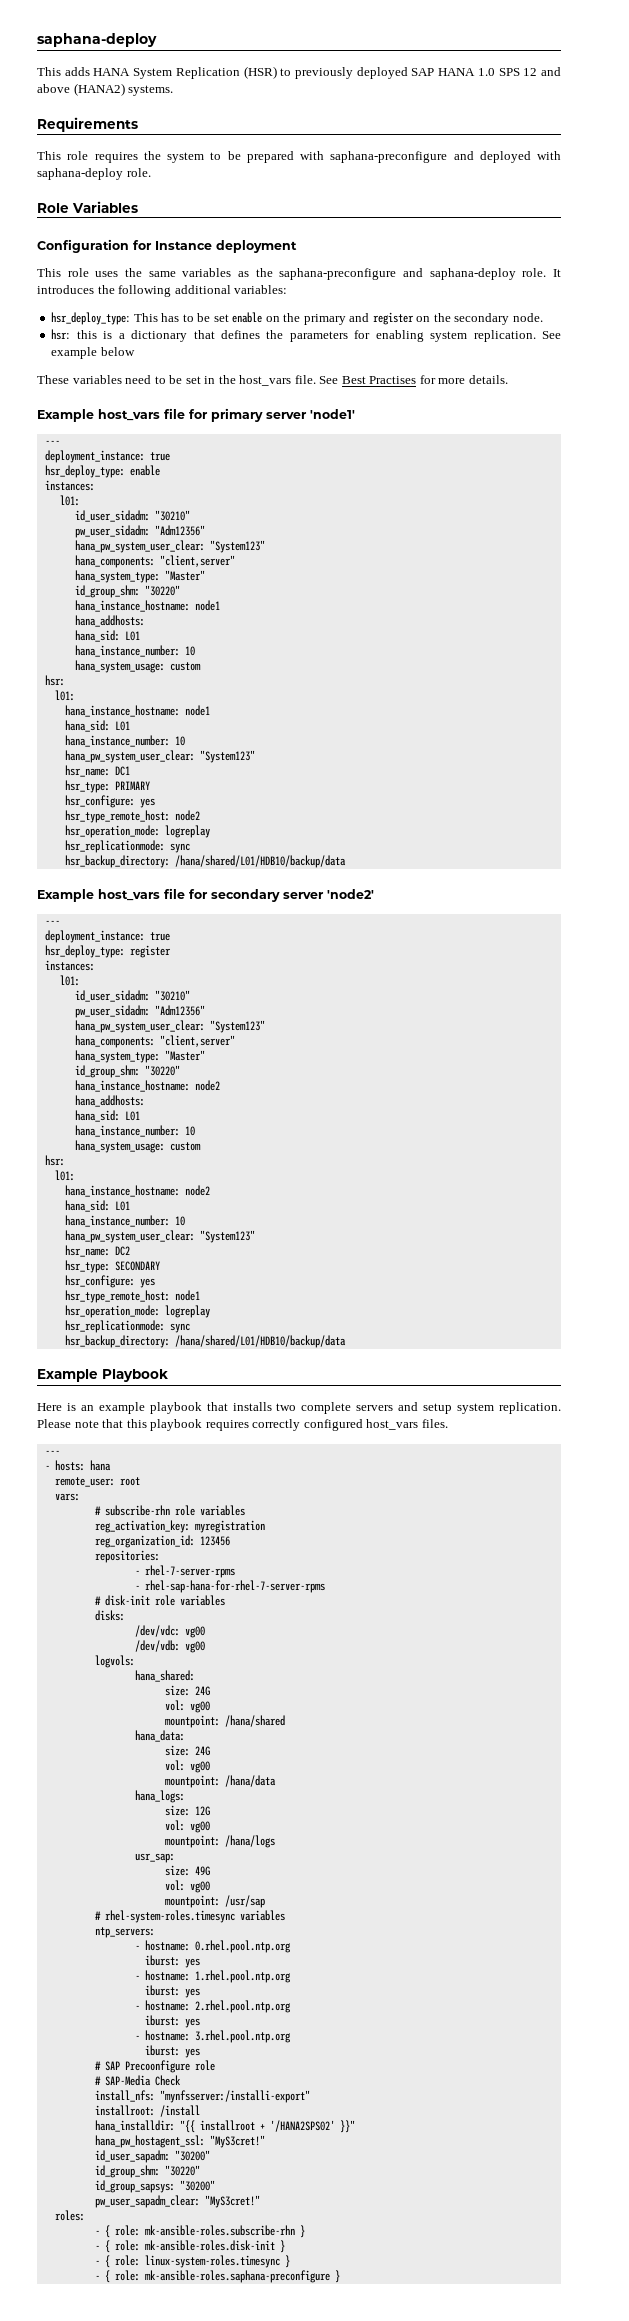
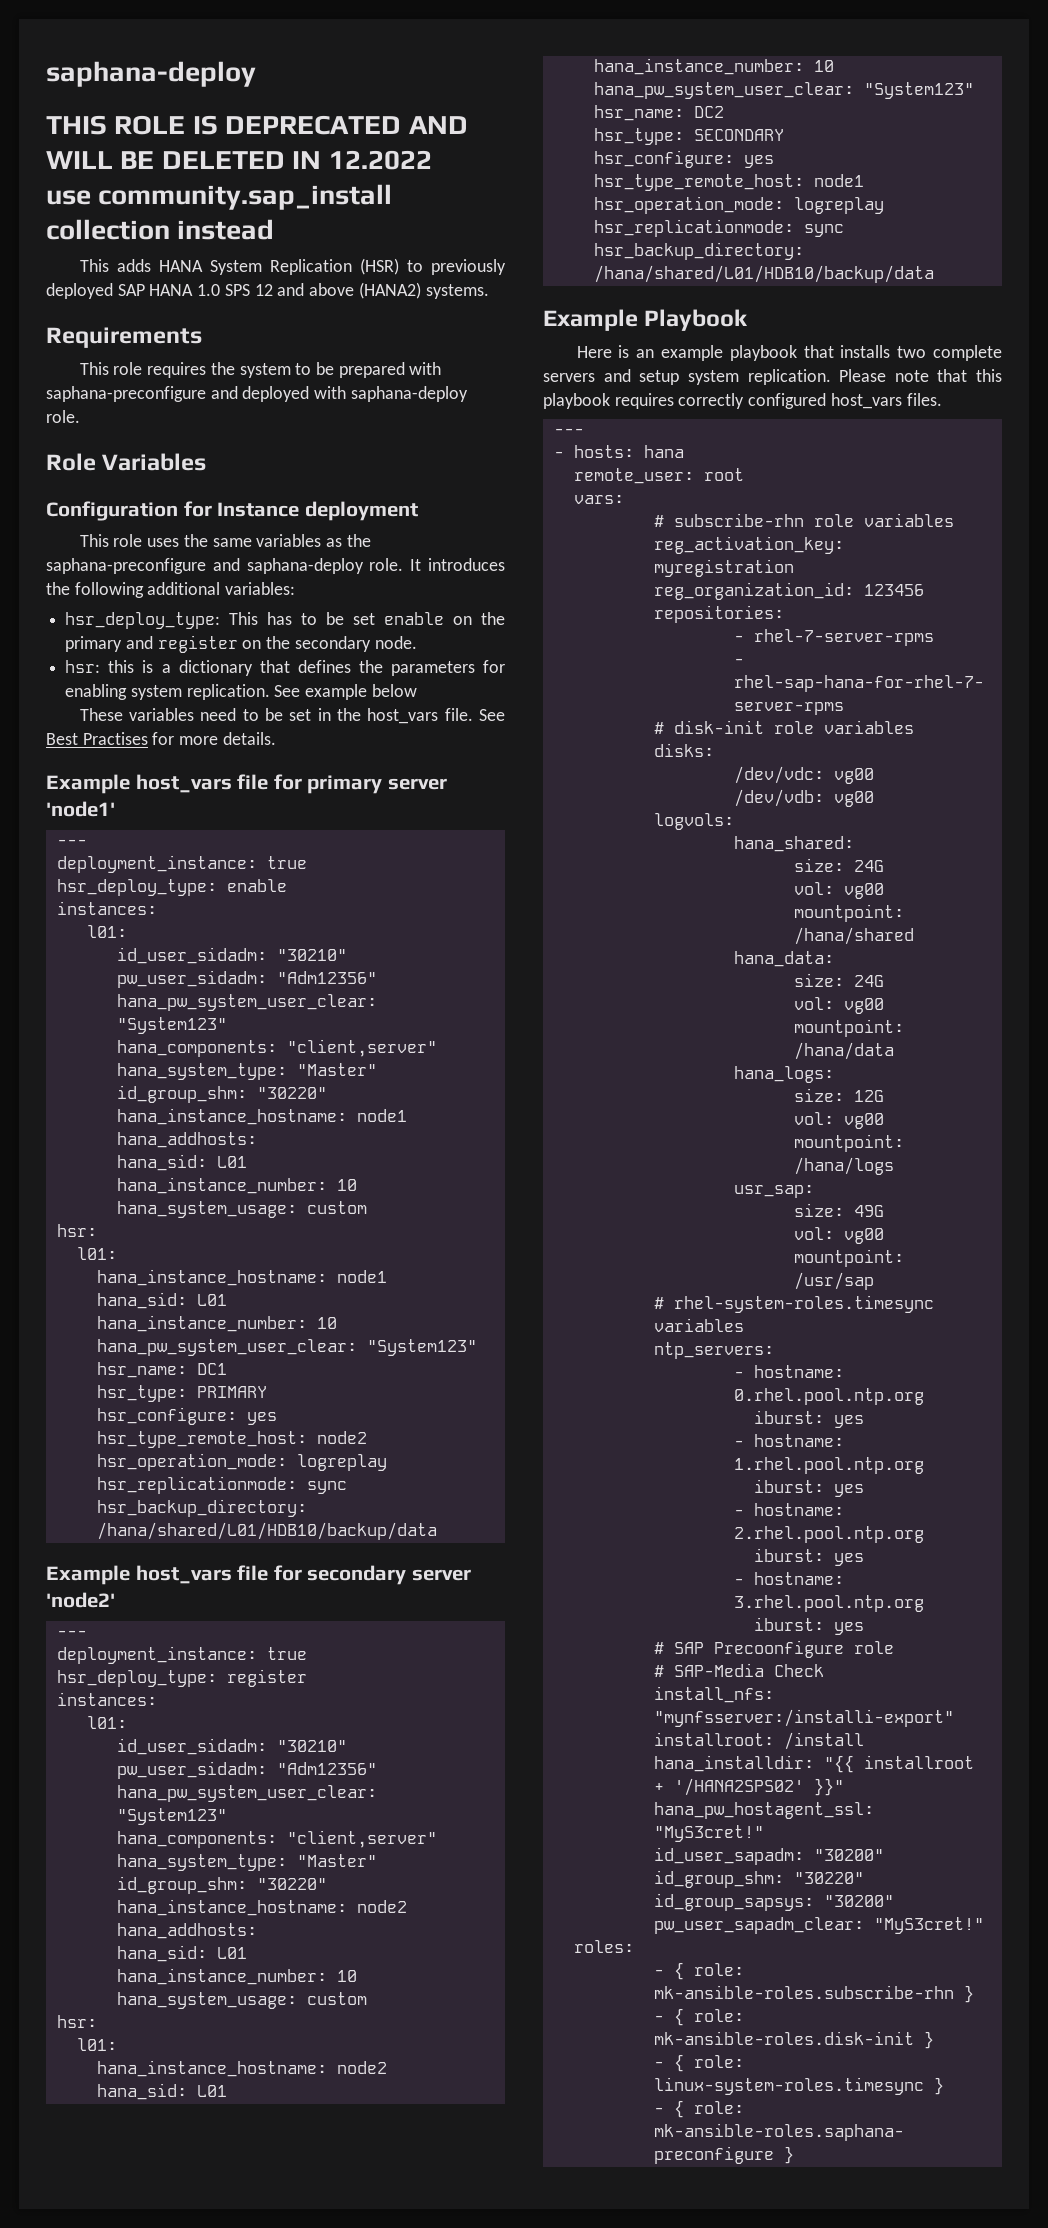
[37,33,157,47] saphana-deploy -> [46,61,256,87] [46,115,468,135] [46,150,432,170] [46,184,393,210] [46,219,275,240] saphana-deploy // THIS ROLE IS DEPRECATED AND WILL BE DELETED IN 12.2022 // use community.sap_install collection instead

